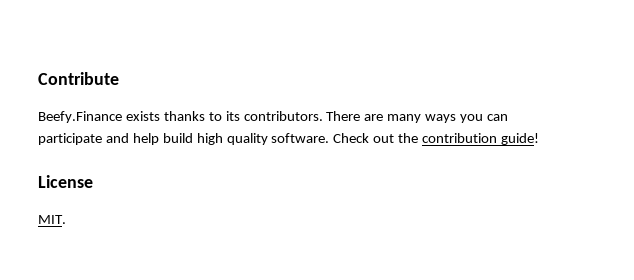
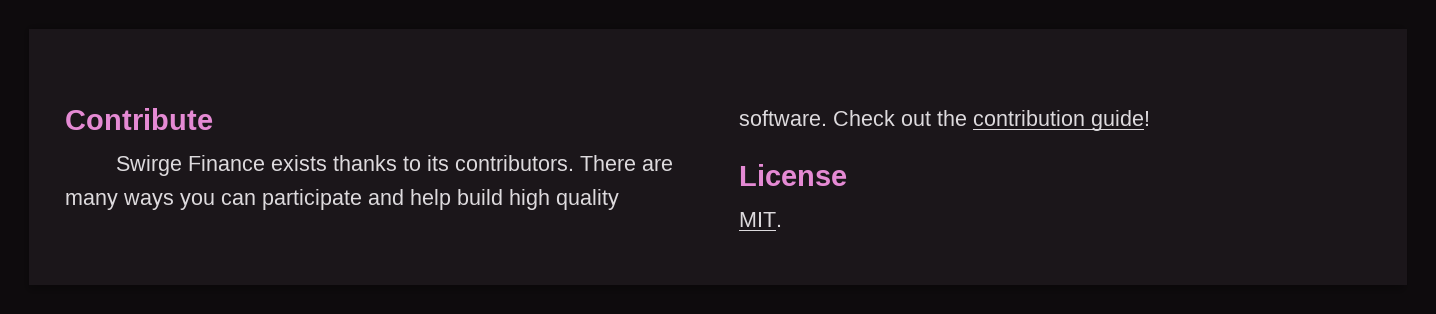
[38,111,122,123] Beefy.Finance -> [116,155,266,176] Swirge Finance

